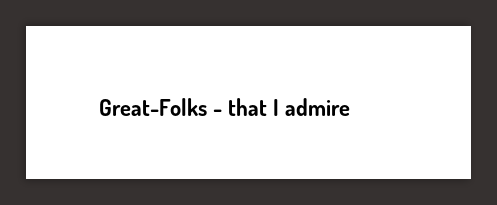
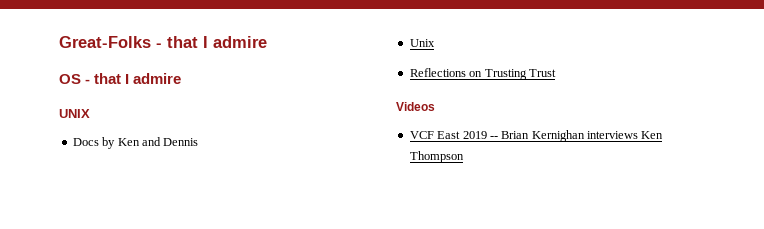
(351, 107) none -> [59,73,182,84] [59,109,90,118] [72,137,199,149] [409,39,435,47] [409,68,556,80] [396,102,435,111] [409,130,664,142] [409,151,464,163] // OS - that I admire // UNIX // Docs by Ken and Dennis // Unix // Reflections on Trusting Trust // Videos // VCF East 2019 -- Brian Kernighan interviews Ken Thompson

